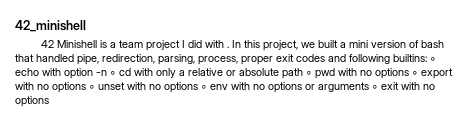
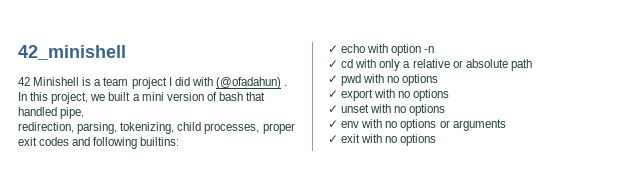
(225, 44) none -> [215,77,281,89] (@ofadahun)
(99, 59) none -> (85, 113) //
[198,56,238,65] process, -> [120,122,260,134] tokenizing, child processes,
[430,57,436,62] ◦ -> [328,45,338,53] // ✓
[110,71,116,76] ◦ -> [328,60,338,68] // ✓
[306,71,312,76] ◦ -> [328,75,338,83] // ✓
[412,71,418,76] ◦ -> [328,90,338,98] // ✓
[89,85,95,90] ◦ -> [328,105,338,113] // ✓
[201,85,207,90] ◦ -> [328,120,338,128] // ✓
[372,85,378,90] ◦ -> [328,135,338,143] // ✓

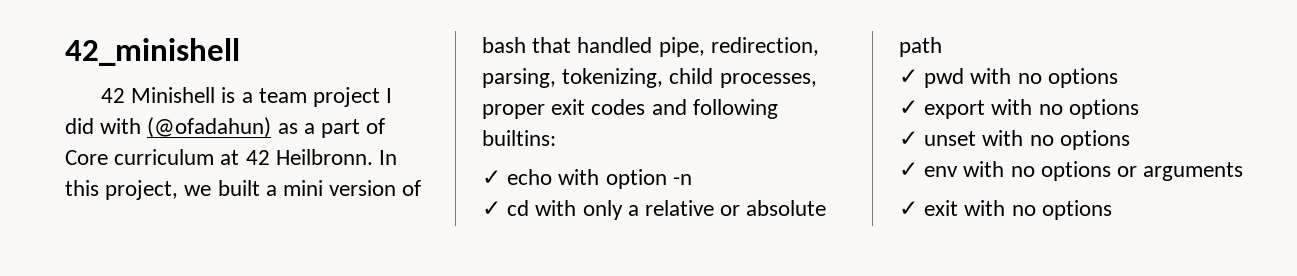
[284,85,288,86] . -> [277,118,386,138] [65,149,373,165] as a part of Core curriculum at 42 Heilbronn.
(85, 113) // -> (705, 47) none

